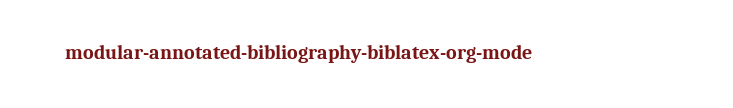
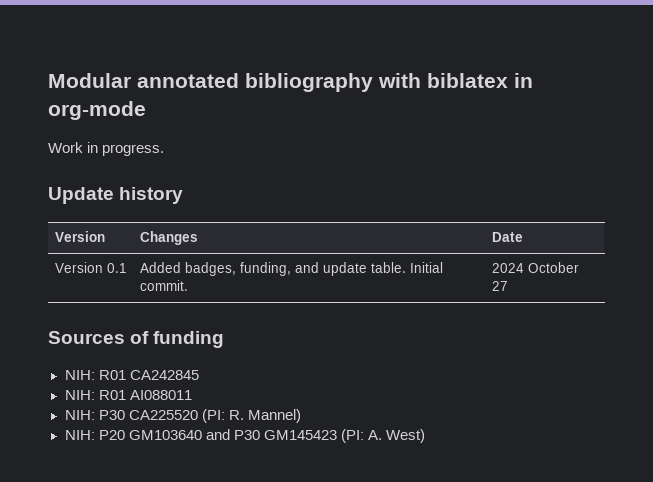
[65,44,532,63] modular-annotated-bibliography-biblatex-org-mode -> [48,73,533,92] [48,101,146,120] [48,142,165,156] [48,187,184,204] [54,231,105,242] [139,231,198,245] [491,232,523,242] [54,262,127,273] [139,262,443,276] [139,280,188,291] [491,262,579,273] [491,281,508,291] [48,331,225,348] [64,370,199,380] [64,390,192,400] [64,409,301,423] [64,429,425,443] Modular annotated bibliography with biblatex in org-mode // Work in progress. // Update history // Version | Changes | Date // Version 0.1 | Added badges, funding, and update table. Initial commit. | 2024 October 27 // Sources of funding // NIH: R01 CA242845 // NIH: R01 AI088011 // NIH: P30 CA225520 (PI: R. Mannel) // NIH: P20 GM103640 and P30 GM145423 (PI: A. West)

